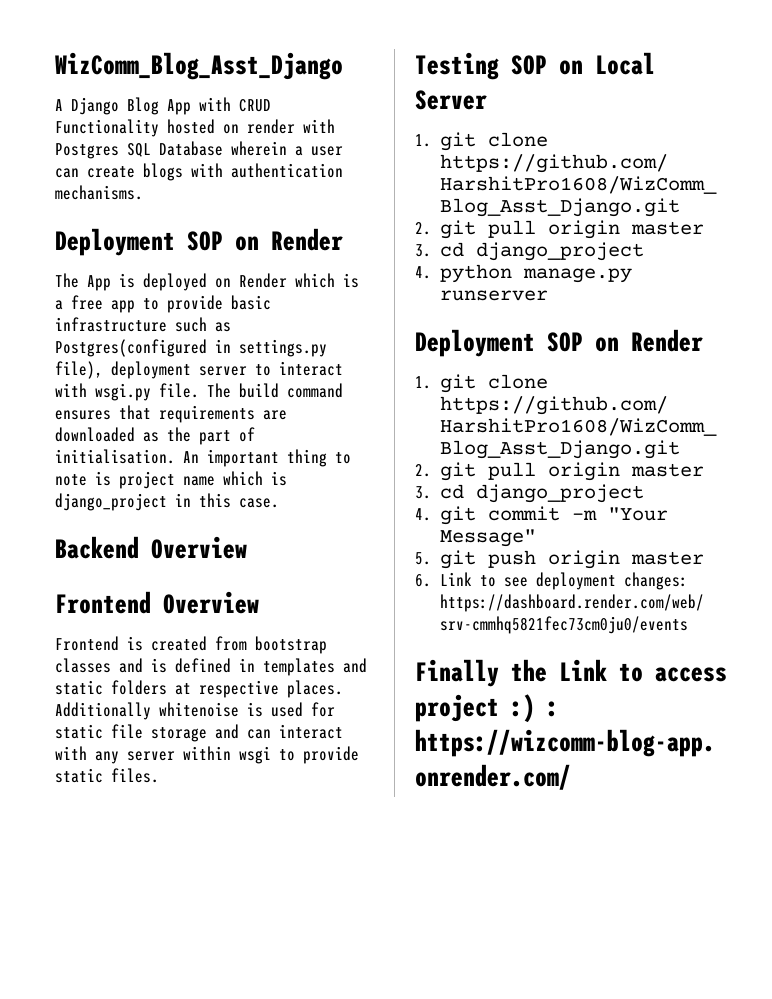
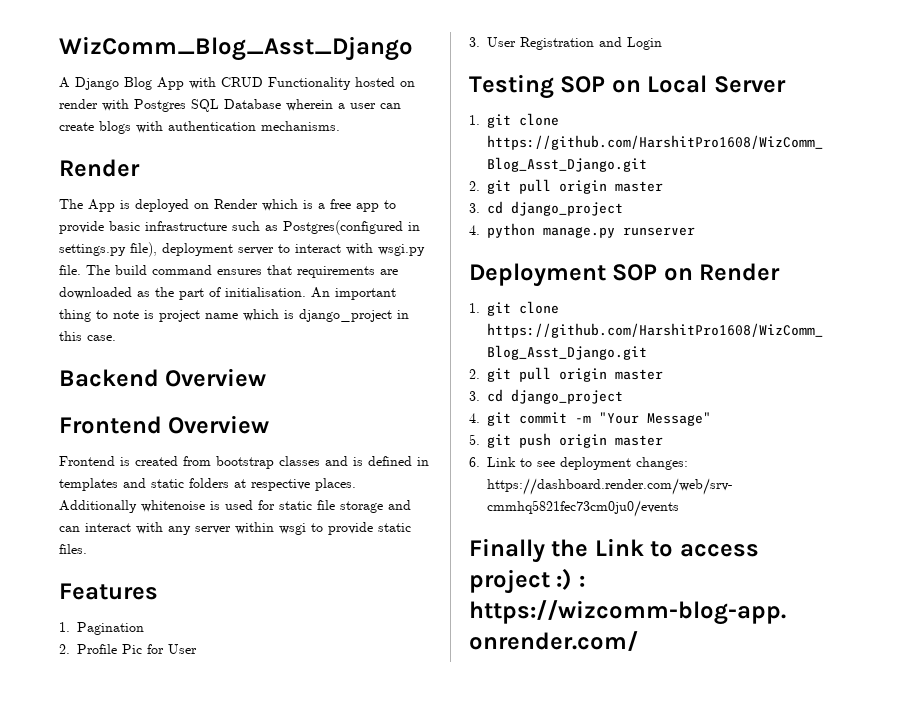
[55,228,259,256] Deployment SOP on -> (340, 126) none
(159, 775) none -> [59,583,158,600] [59,622,144,635] [59,644,197,654] [469,37,662,50] // Features // 1. Pagination // 2. Profile Pic for User // 3. User Registration and Login

